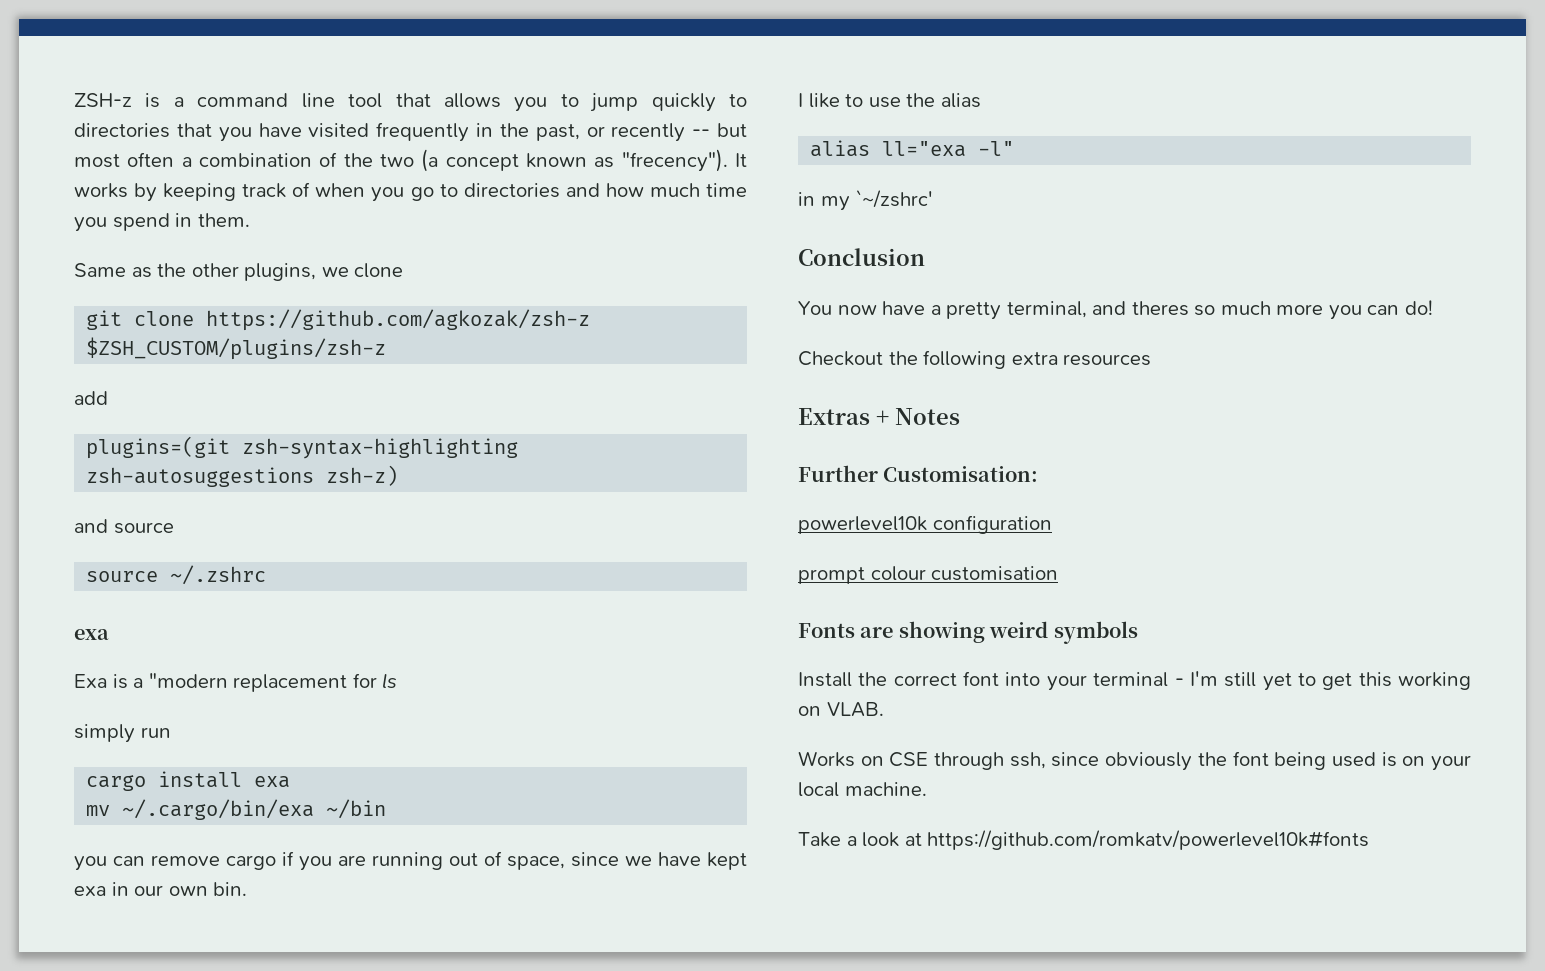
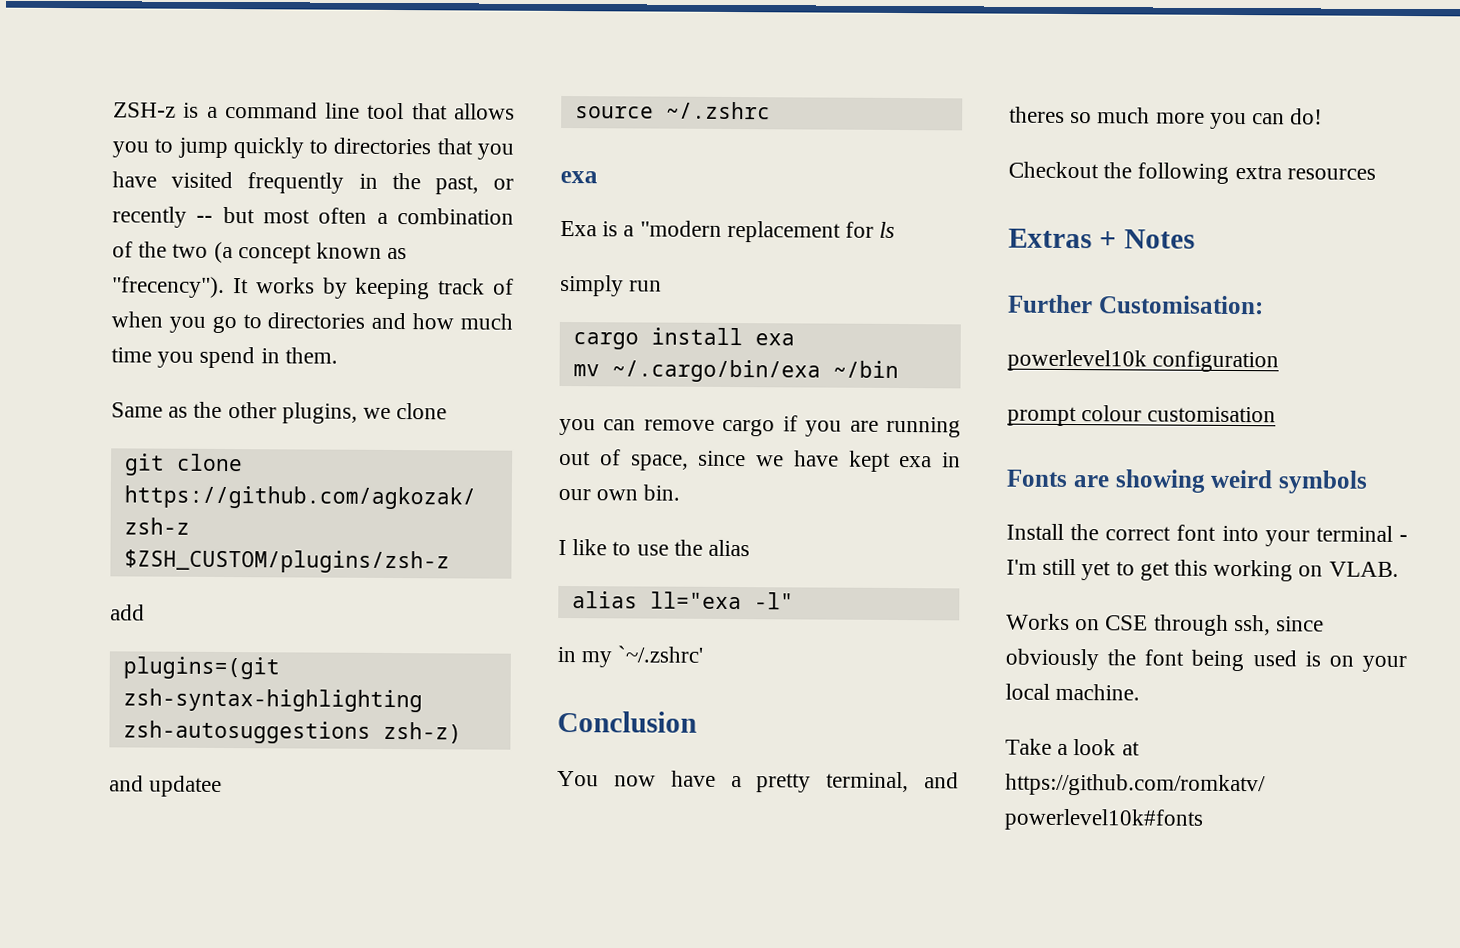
[113,522,174,534] source -> [149,775,223,797] updatee
[855,189,934,208] `~/zshrc' -> [617,645,704,663] `~/.zshrc'

